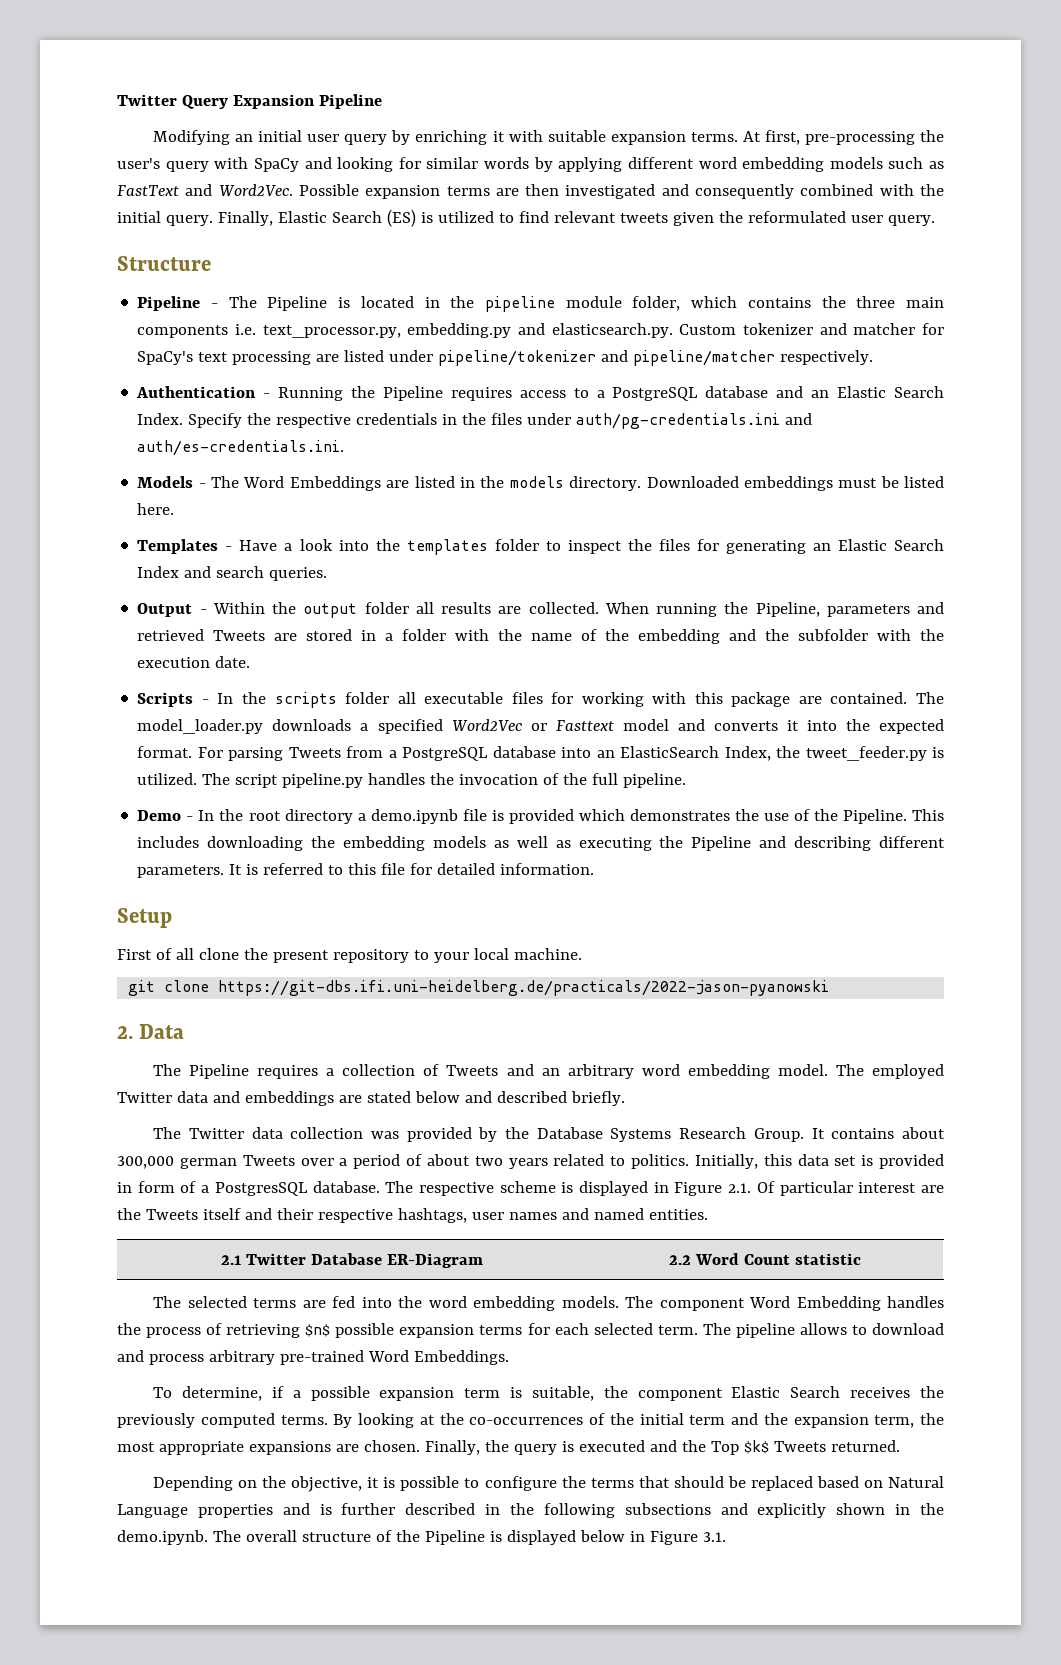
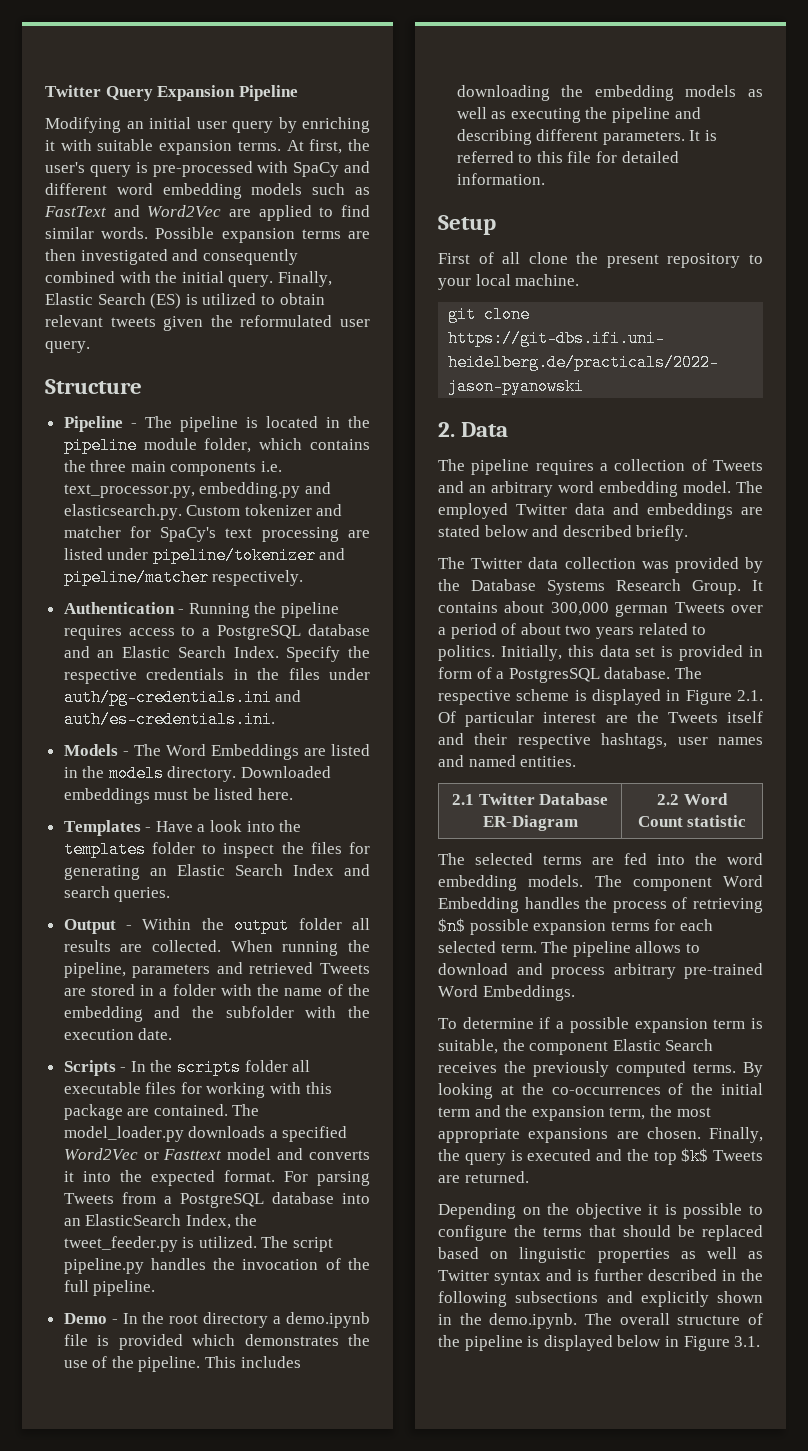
[804,131,915,145] pre-processing -> (343, 146) none
(209, 166) none -> [135,161,253,177] is pre-processed
[337,157,623,172] looking for similar words by applying -> (370, 167) none
[218,184,293,197] Word2Vec. -> [147,205,370,221] [45,227,149,239] Word2Vec are applied to find similar words.
[518,211,549,223] find -> [279,293,325,305] obtain
[267,296,328,311] Pipeline -> [179,416,238,432] pipeline
[382,386,443,401] Pipeline -> [281,602,340,618] pipeline
[755,602,820,617] Pipeline, -> [63,962,126,978] pipeline,
[842,809,907,824] Pipeline. -> [138,1356,201,1372] pipeline.
[691,836,752,851] Pipeline -> [612,107,671,123] pipeline
[189,1064,250,1079] Pipeline -> [471,459,530,475] pipeline
[181,1386,262,1401] determine, -> [462,1017,534,1029] determine
[710,1441,739,1455] Top -> [653,1151,677,1165] top
(826, 1446) none -> [438,1175,460,1183] are
[291,1476,363,1492] objective, -> [575,1203,642,1219] objective
[888,1476,945,1488] [117,1504,273,1518] Natural Language properties -> [519,1247,763,1263] [438,1270,541,1285] linguistic properties as well as Twitter syntax
[424,1530,485,1545] Pipeline -> [464,1335,523,1351] pipeline

